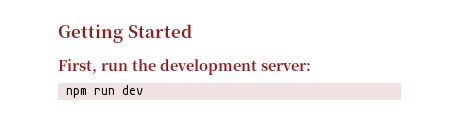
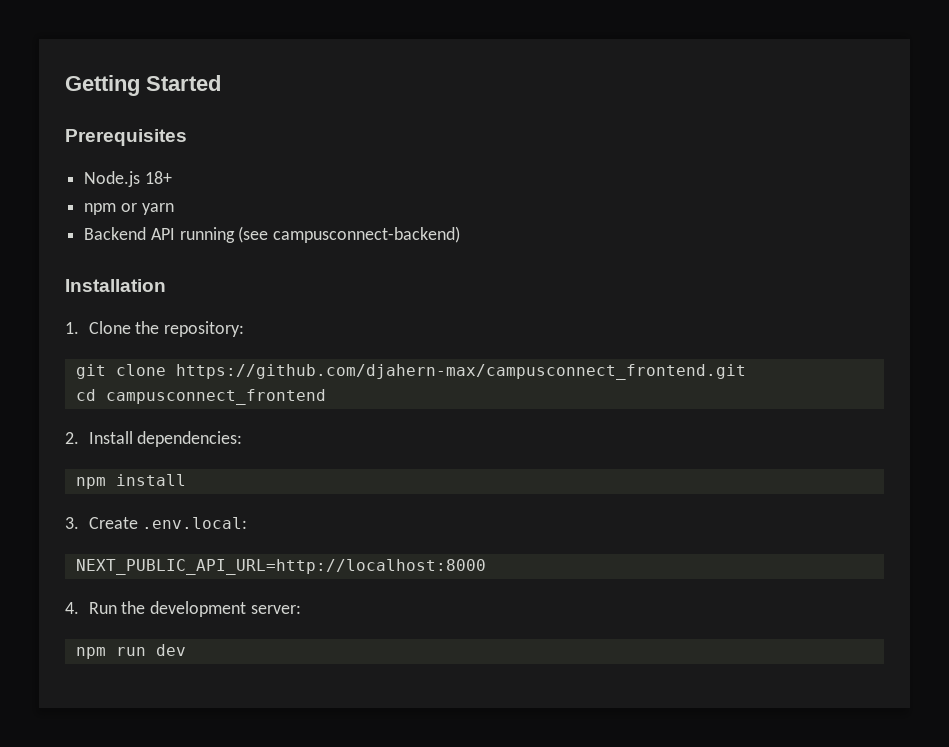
[58,59,128,74] First, run -> [65,129,187,146] [84,171,172,187] [84,203,174,215] [84,226,461,243] [65,279,166,292] [65,321,245,337] [75,364,746,380] [75,389,326,405] [65,431,243,447] [75,474,186,489] [65,517,248,529] [75,559,486,575] [65,602,117,614] Prerequisites // Node.js 18+ // npm or yarn // Backend API running (see campusconnect-backend) // Installation // 1. Clone the repository: // git clone https://github.com/djahern-max/campusconnect_frontend.git // cd campusconnect_frontend // 2. Install dependencies: // npm install // 3. Create .env.local: // NEXT_PUBLIC_API_URL=http://localhost:8000 // 4. Run

